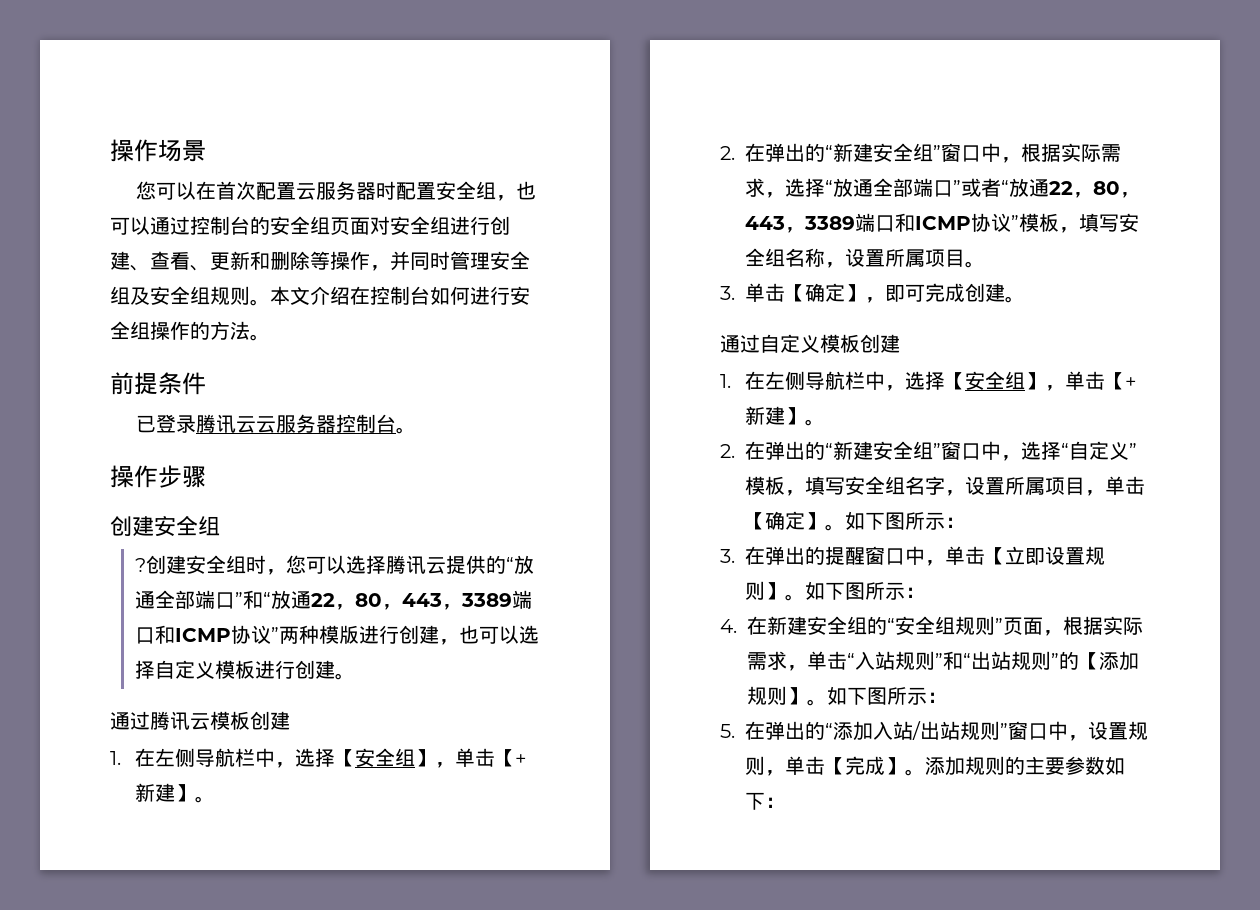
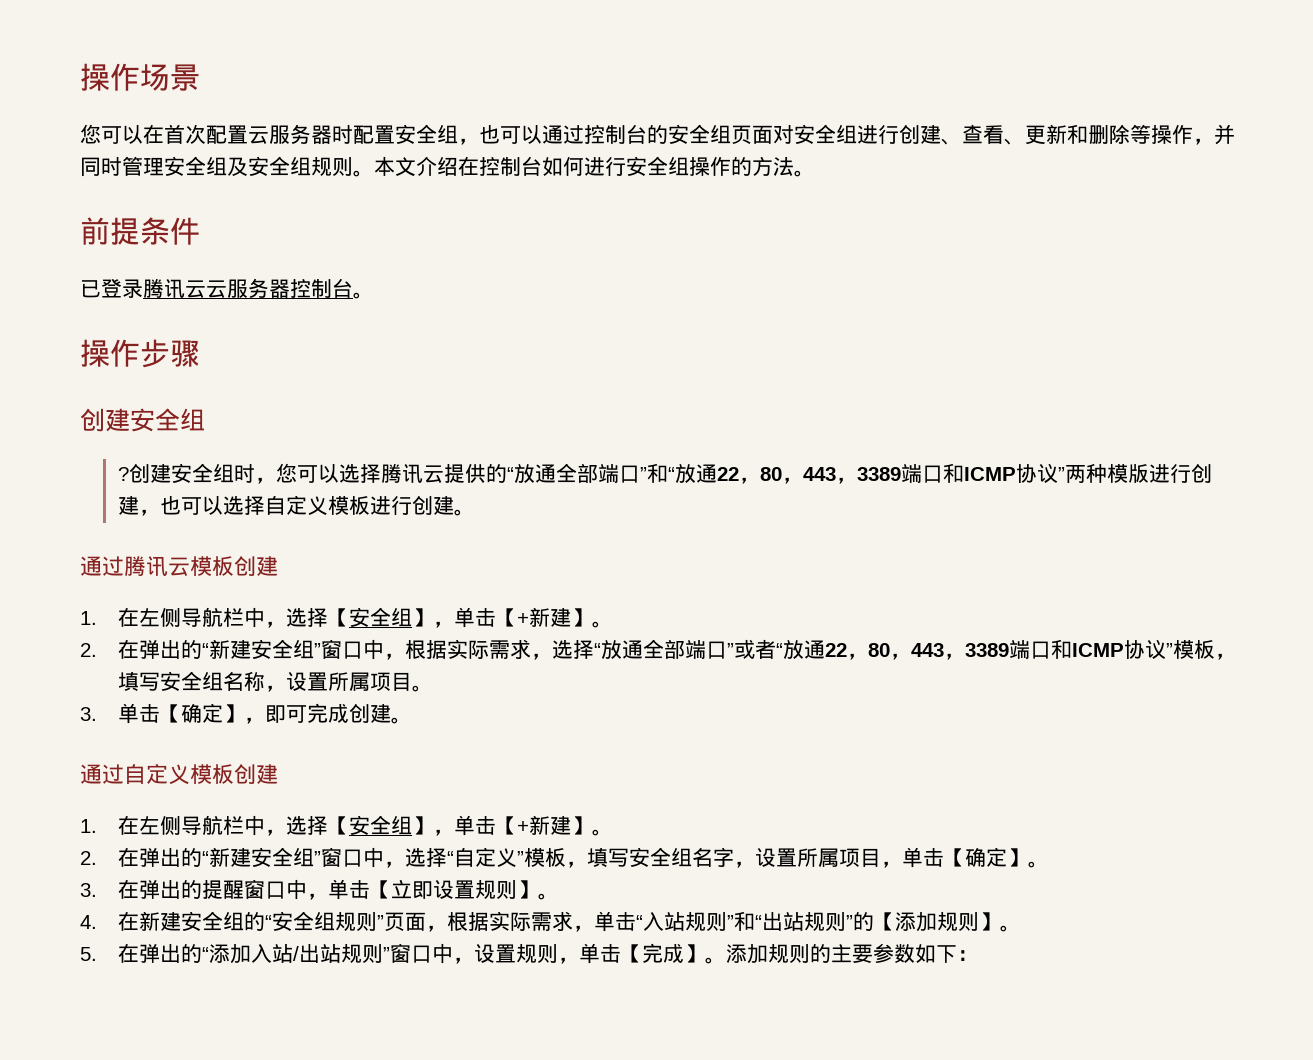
[845,511,965,530] 如下图所示： -> (1049, 864) none
[805,581,925,600] 如下图所示： -> (559, 896) none
[827,686,947,705] 如下图所示： -> (1021, 928) none

